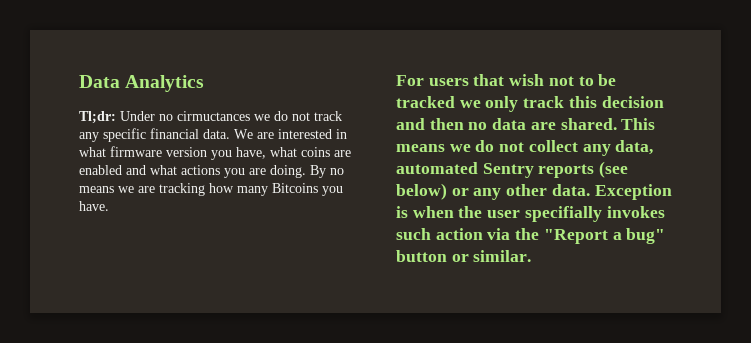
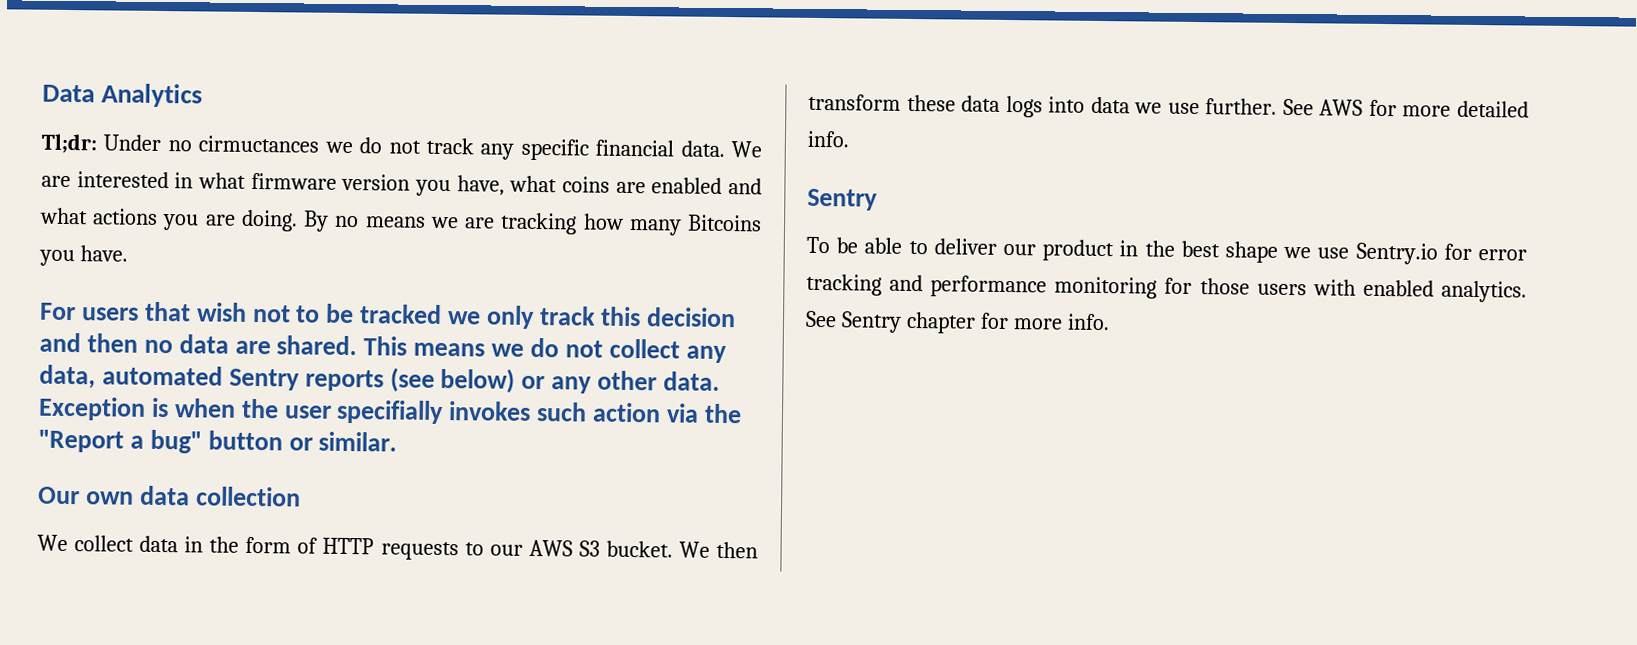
(532, 256) none -> [38,485,301,507] [37,534,759,561] [808,93,1529,118] [807,130,850,148] [807,188,878,211] [806,236,1527,265] [806,273,1527,303] [805,310,1110,334] // Our own data collection // We collect data in the form of HTTP requests to our AWS S3 bucket. We then transform these data logs into data we use further. See AWS for more detailed info. // Sentry // To be able to deliver our product in the best shape we use Sentry.io for error tracking and performance monitoring for those users with enabled analytics. See Sentry chapter for more info.

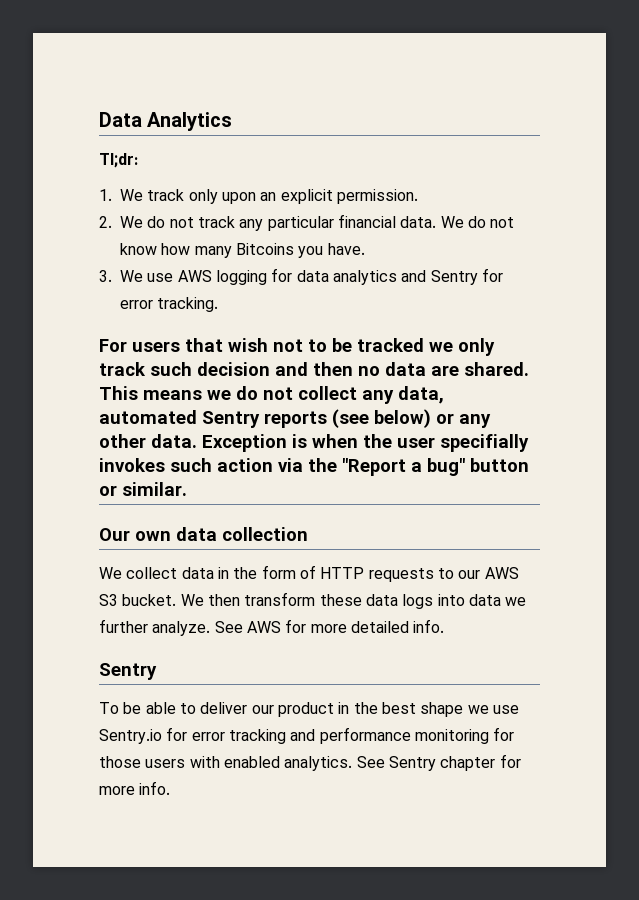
[103,134,353,154] Under no cirmuctances we -> [99,189,418,204] [99,216,143,228] // 1. We track only upon an explicit permission. // 2. We
[520,138,589,161] specific -> [267,216,334,231] particular
[41,171,762,197] [40,207,578,235] are interested in what firmware version you have, what coins are enabled and what actions you are doing. By no means we are tracking -> [467,216,515,228] [120,243,157,255] do not know
(128, 253) none -> [99,268,503,285] [120,297,219,312] // 3. We use AWS logging for data analytics and Sentry for error tracking.
[599,306,641,327] this -> [150,362,192,376] such
[1167,98,1278,115] use further. -> [99,619,211,636] further analyze.

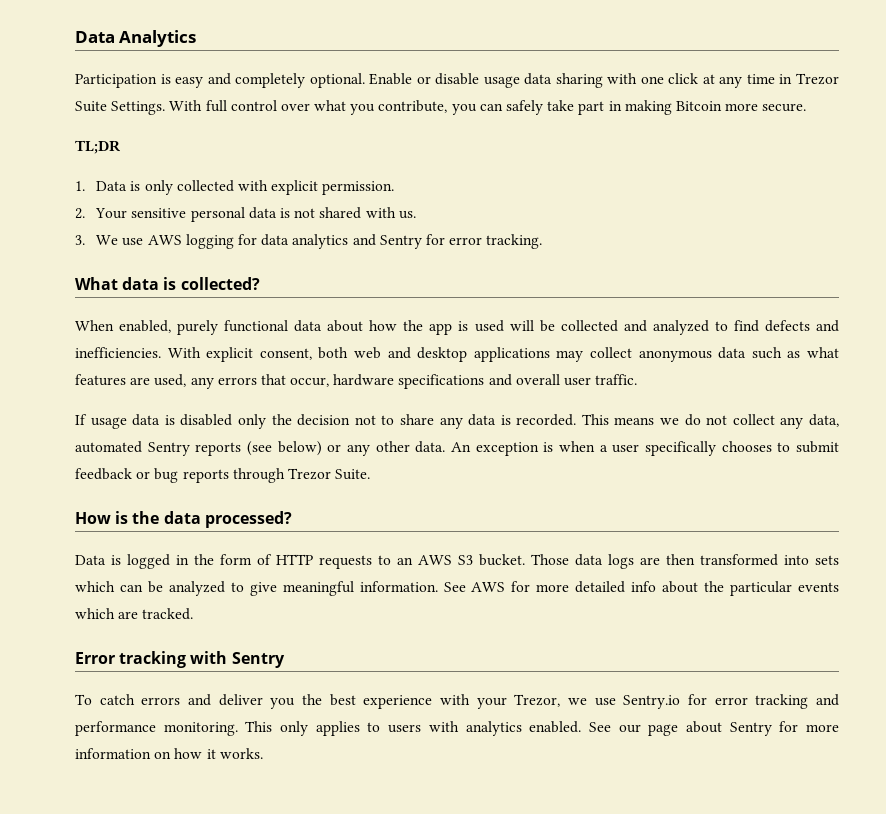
[99,153,138,168] [99,189,418,204] [99,214,515,231] [120,243,365,258] Tl;dr: // 1. We track only upon an explicit permission. // 2. We do not track any particular financial data. We do not know how many Bitcoins you have. -> [75,73,839,88] [75,100,807,115] [75,140,120,154] [75,180,395,195] [75,207,416,222] Participation is easy and completely optional. Enable or disable usage data sharing with one click at any time in Trezor Suite Settings. With full control over what you contribute, you can safely take part in making Bitcoin more secure. // TL;DR // 1. Data is only collected with explicit permission. // 2. Your sensitive personal data is not shared with us.
[99,338,495,356] [99,362,529,376] For users that wish not to be tracked we only track such decision and then no data are shared. -> [75,277,260,290] [75,320,840,335] [75,347,840,362] [75,374,638,389] [75,414,577,429] What data is collected? // When enabled, purely functional data about how the app is used will be collected and analyzed to find defects and inefficiencies. With explicit consent, both web and desktop applications may collect anonymous data such as what features are used, any errors that occur, hardware specifications and overall user traffic. // If usage data is disabled only the decision not to share any data is recorded.
[202,434,529,452] [99,458,529,476] [99,482,187,496] [99,527,308,541] [99,567,214,579] Exception is when the user specifially invokes such action via the "Report a bug" button or similar. // Our own data collection // We collect data -> [451,441,839,456] [75,468,371,483] [75,511,292,528] [75,554,170,569] An exception is when a user specifically chooses to submit feedback or bug reports through Trezor Suite. // How is the data processed? // Data is logged
[458,570,481,579] our -> [397,557,413,565] an
[180,592,527,609] [99,619,211,636] We then transform these data logs into data we further analyze. -> [531,554,839,569] [75,581,438,596] Those data logs are then transformed into sets which can be analyzed to give meaningful information.
[413,619,445,633] [99,663,157,680] [99,702,464,717] info. // Sentry // To be able to deliver our product in the best shape -> [631,581,840,596] [75,608,194,620] [75,651,285,668] [75,694,561,709] info about the particular events which are tracked. // Error tracking with Sentry // To catch errors and deliver you the best experience with your Trezor,
[414,727,515,744] [99,754,521,771] [99,781,171,795] monitoring for those users with enabled analytics. See Sentry chapter for more info. -> [163,721,839,736] [75,748,263,759] monitoring. This only applies to users with analytics enabled. See our page about Sentry for more information on how it works.

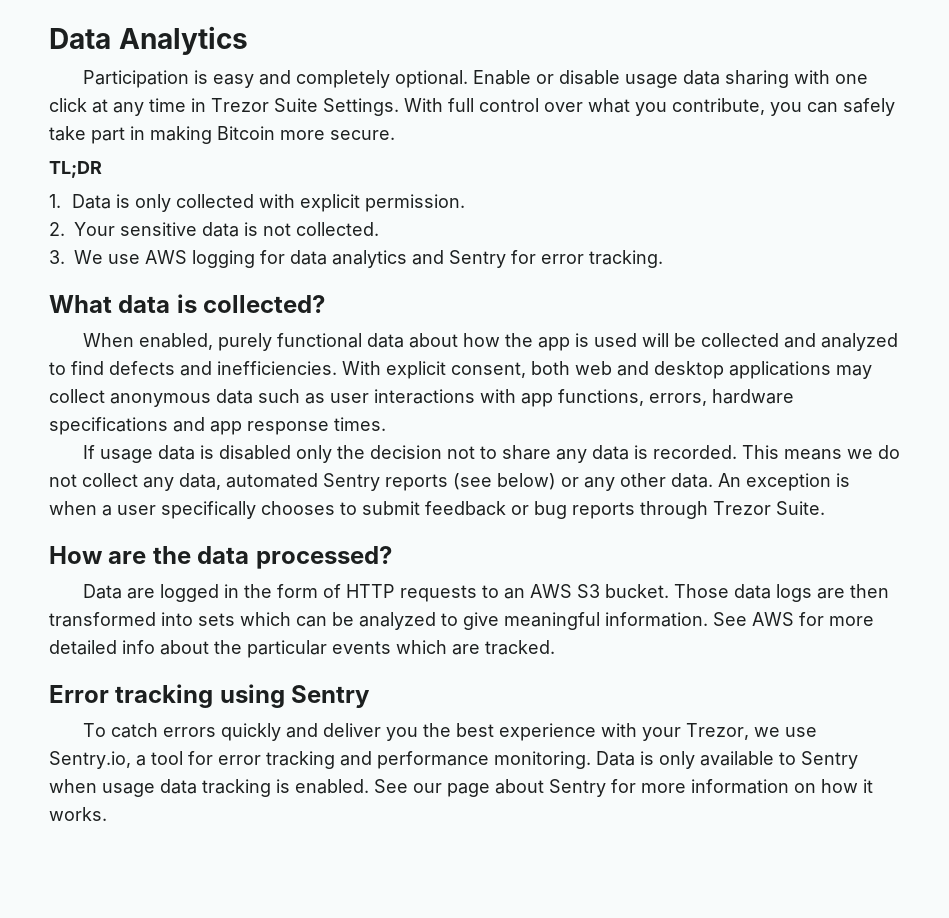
[190,207,245,222] personal -> (197, 229) none
[319,207,416,219] shared with us. -> [296,222,379,236] collected.
[807,347,840,358] [75,374,638,389] what features are used, any errors that occur, hardware specifications and overall user traffic. -> [330,389,794,407] [49,417,386,435] user interactions with app functions, errors, hardware specifications and app response times.
[115,511,129,524] is -> [108,551,147,564] are
[111,555,121,565] is -> [126,588,155,599] are
[190,651,228,664] with -> [219,684,285,708] using
(181, 701) none -> [220,723,281,741] quickly
[623,695,681,709] Sentry.io -> [49,751,183,769] Sentry.io, a tool
[245,721,522,736] This only applies to users with analytics -> [596,751,858,769] [49,779,290,797] Data is only available to Sentry when usage data tracking is

